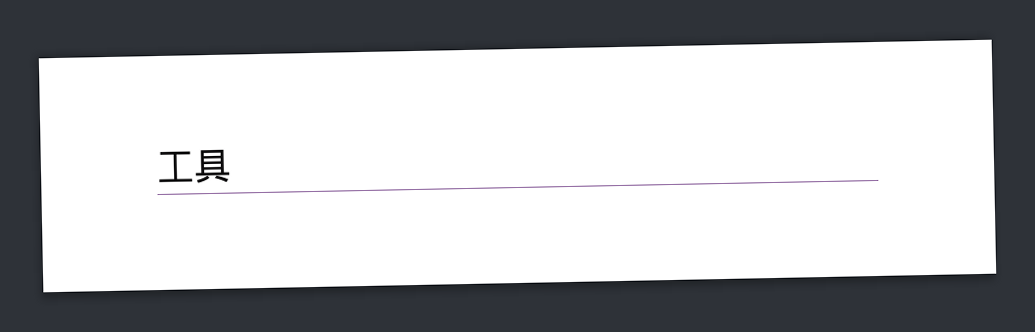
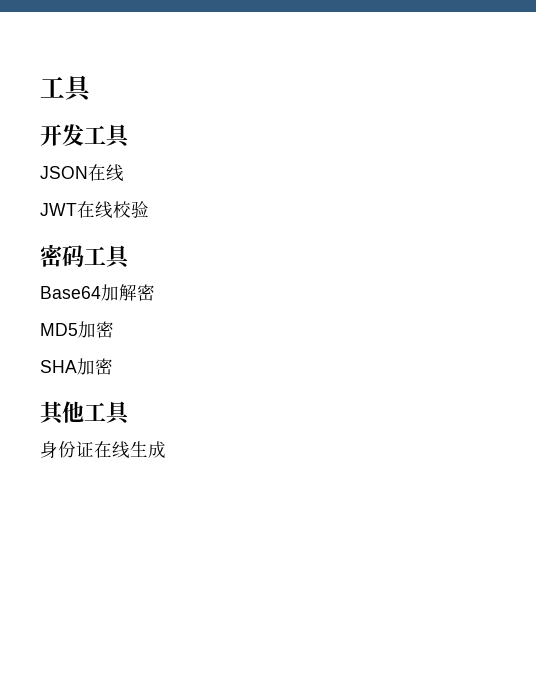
[156,149,232,184] 工具 -> [40,75,93,102] [40,124,131,148] [40,164,124,182] [40,201,149,219] [40,244,131,269] [40,284,155,301] [40,321,114,338] [40,358,113,375] [40,401,131,425] [40,441,166,459] 工具 // 开发工具 // JSON在线 // JWT在线校验 // 密码工具 // Base64加解密 // MD5加密 // SHA加密 // 其他工具 // 身份证在线生成

